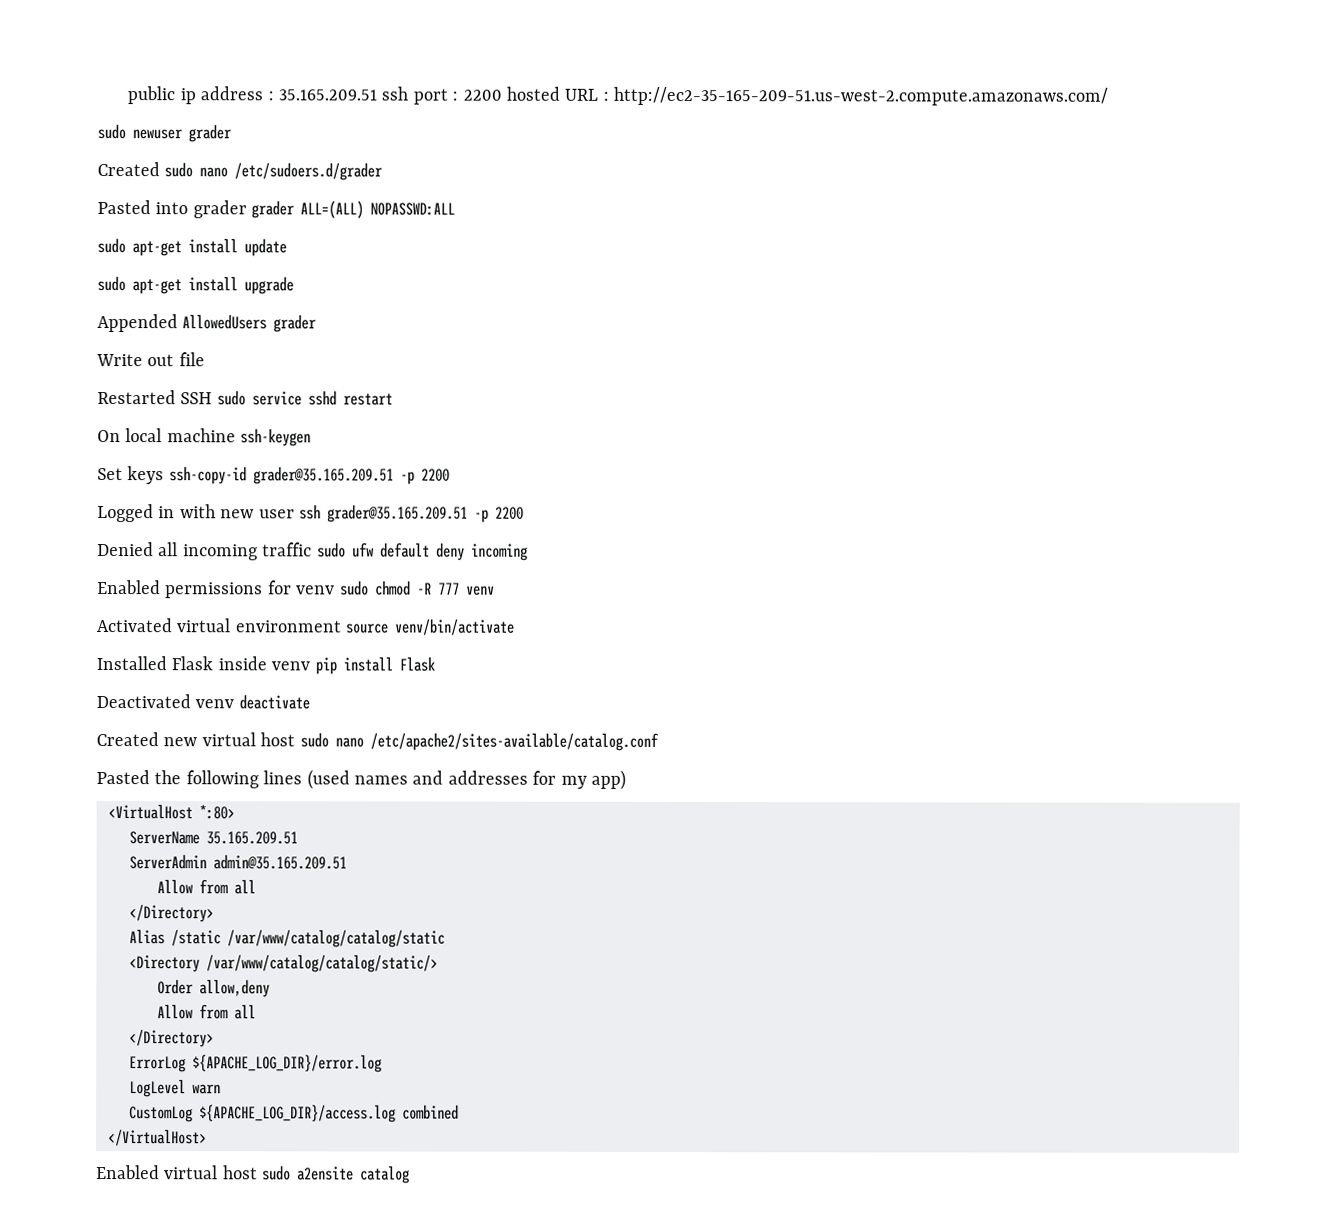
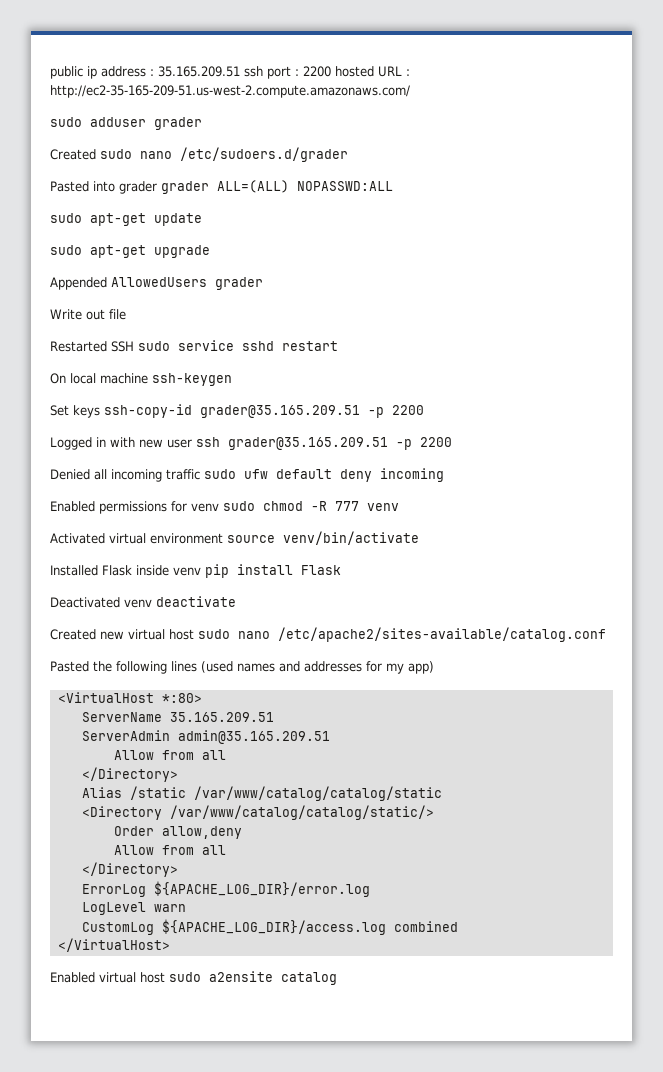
[132,129,183,140] newuser -> [90,117,146,127] adduser
[188,238,238,254] install -> (146, 219) none
[188,276,238,292] install -> (146, 251) none

